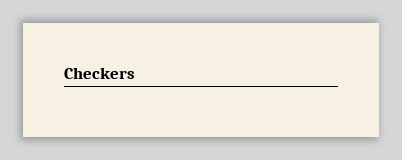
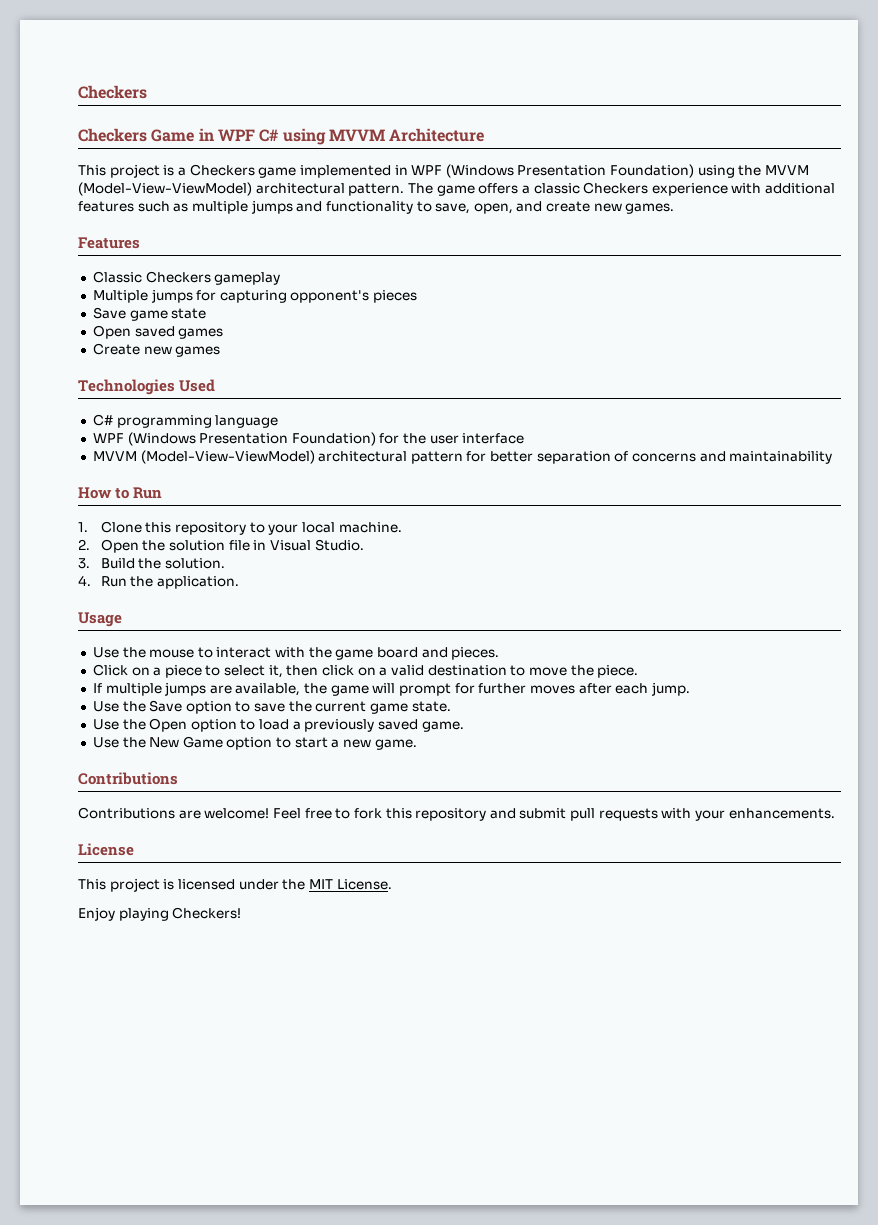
[64,67,135,79] Checkers -> [78,85,147,99] [78,128,485,145] [78,164,810,178] [78,182,836,196] [78,200,675,214] [78,237,140,249] [92,271,281,285] [92,289,418,303] [92,307,207,321] [92,325,224,339] [92,343,221,357] [78,379,216,395] [92,414,279,428] [92,432,525,446] [92,450,833,464] [78,487,163,499] [78,521,402,535] [78,539,364,553] [78,558,226,569] [78,575,240,589] [78,612,122,627] [92,647,500,660] [92,664,639,678] [92,682,690,696] [92,700,451,714] [92,718,464,732] [92,736,417,750] [78,772,178,785] [78,807,835,821] [78,843,134,856] [78,878,392,892] [78,907,242,921] Checkers // Checkers Game in WPF C# using MVVM Architecture // This project is a Checkers game implemented in WPF (Windows Presentation Foundation) using the MVVM (Model-View-ViewModel) architectural pattern. The game offers a classic Checkers experience with additional features such as multiple jumps and functionality to save, open, and create new games. // Features // Classic Checkers gameplay // Multiple jumps for capturing opponent's pieces // Save game state // Open saved games // Create new games // Technologies Used // C# programming language // WPF (Windows Presentation Foundation) for the user interface // MVVM (Model-View-ViewModel) architectural pattern for better separation of concerns and maintainability // How to Run // 1. Clone this repository to your local machine. // 2. Open the solution file in Visual Studio. // 3. Build the solution. // 4. Run the application. // Usage // Use the mouse to interact with the game board and pieces. // Click on a piece to select it, then click on a valid destination to move the piece. // If multiple jumps are available, the game will prompt for further moves after each jump. // Use the Save option to save the current game state. // Use the Open option to load a previously saved game. // Use the New Game option to start a new game. // Contributions // Contributions are welcome! Feel free to fork this repository and submit pull requests with your enhancements. // License // This project is licensed under the MIT License. // Enjoy playing Checkers!

